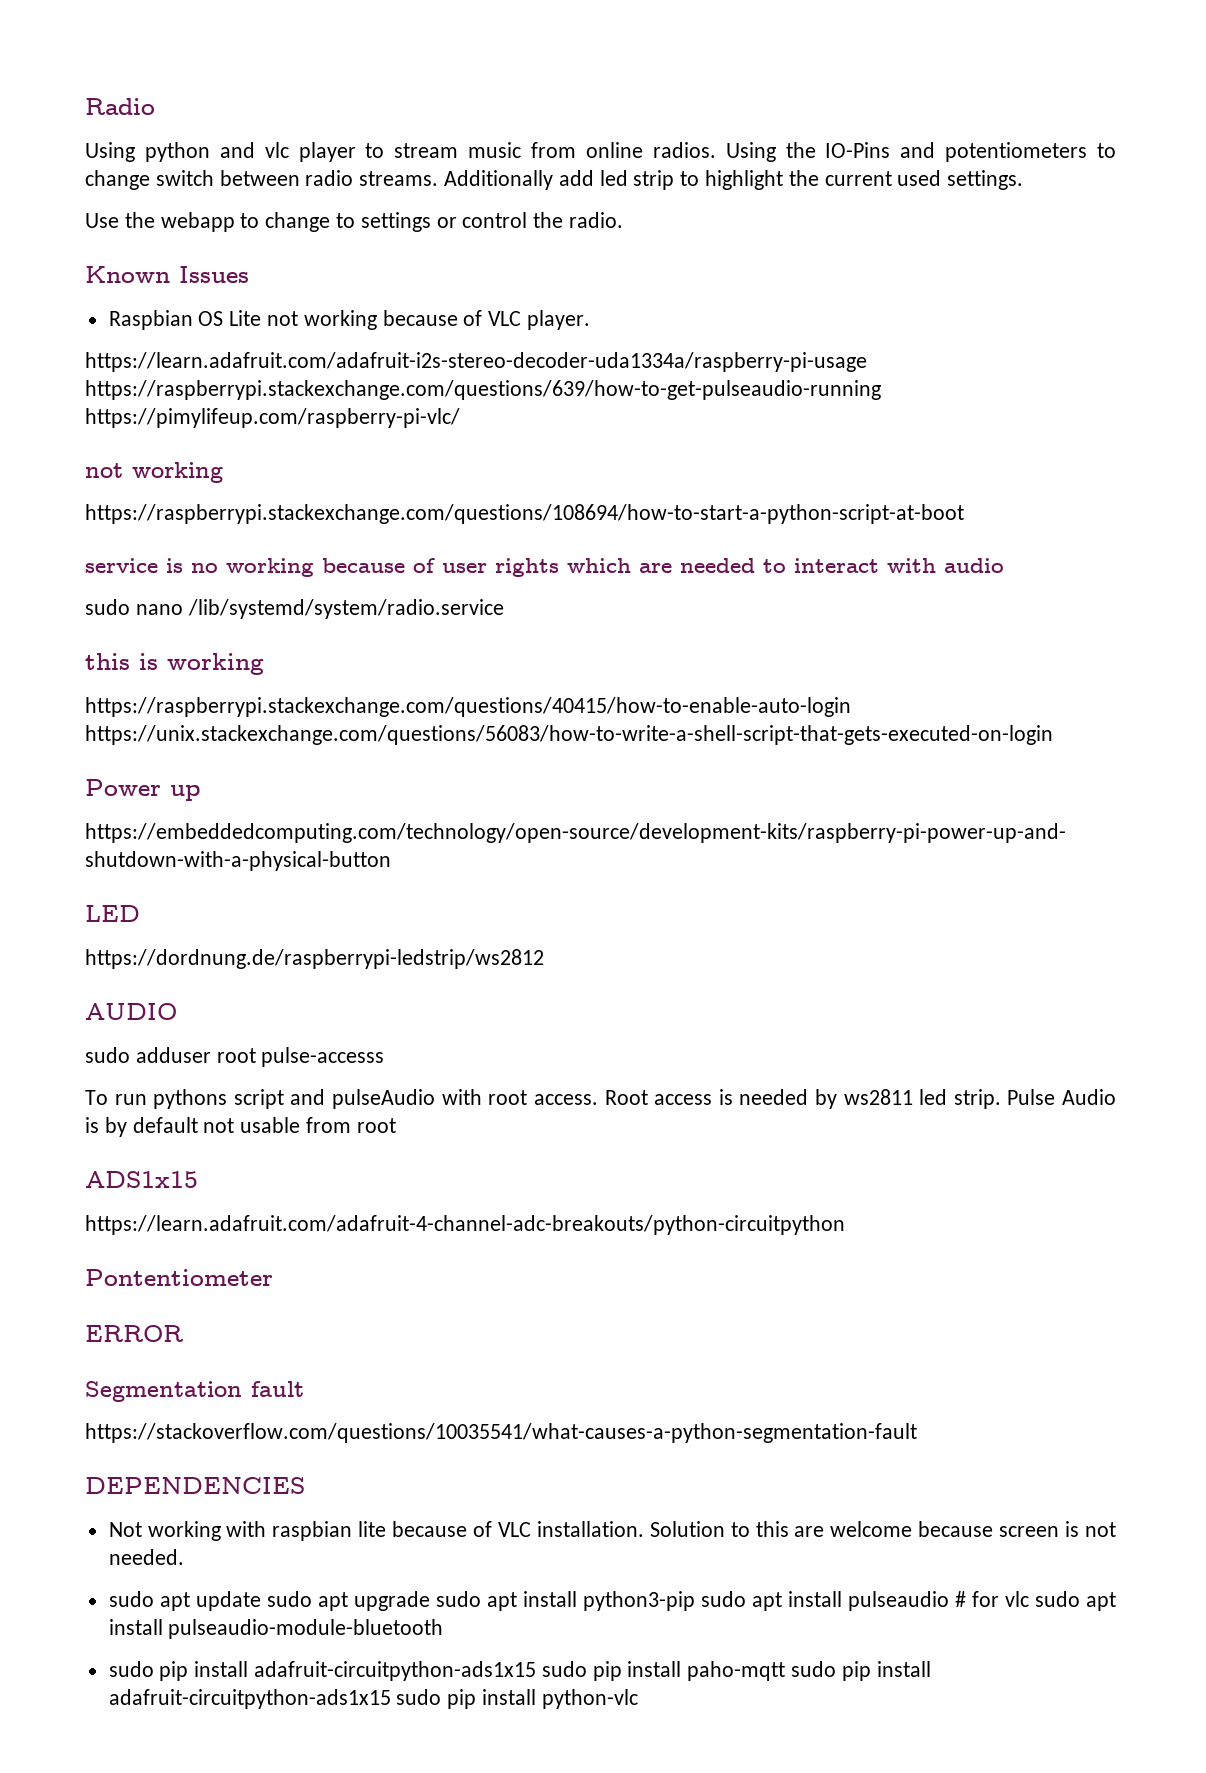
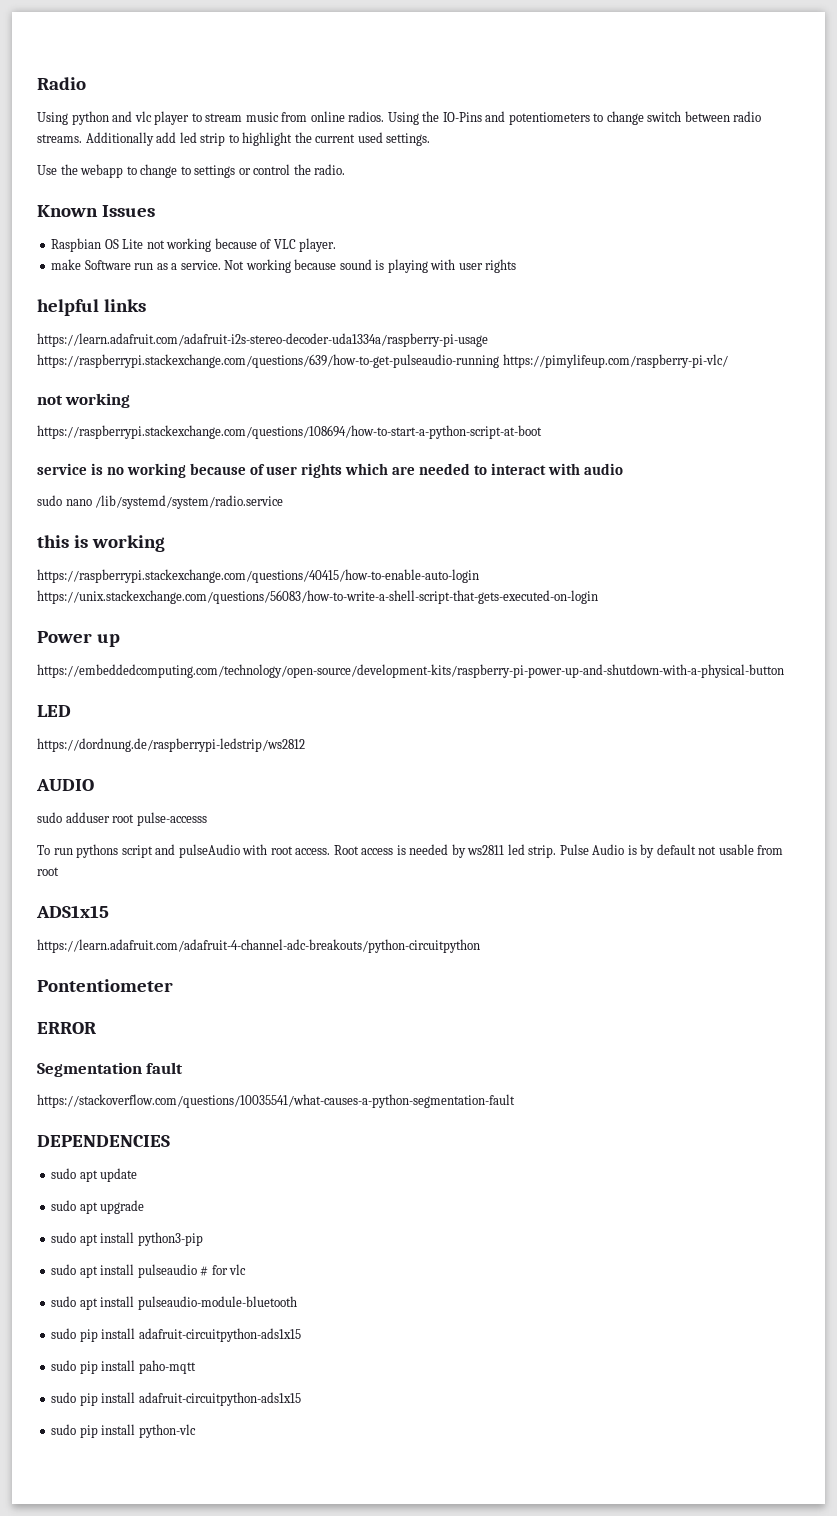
(591, 320) none -> [51,259,517,273] [37,299,146,316] // make Software run as a service. Not working because sound is playing with user rights // helpful links
[108,1521,1116,1541] [108,1549,184,1565] [108,1591,348,1611] Not working with raspbian lite because of VLC installation. Solution to this are welcome because screen is not needed. // sudo apt update sudo apt -> [51,1168,138,1182] [51,1200,98,1214] sudo apt update // sudo apt
(430, 1601) none -> (145, 1207) //
(695, 1601) none -> (203, 1239) //
(1029, 1599) none -> (247, 1269) //
(537, 1671) none -> (301, 1335) //
[791,1661,931,1681] [108,1689,391,1709] sudo pip install adafruit-circuitpython-ads1x15 -> [51,1392,301,1406] // sudo pip install adafruit-circuitpython-ads1x15 //

